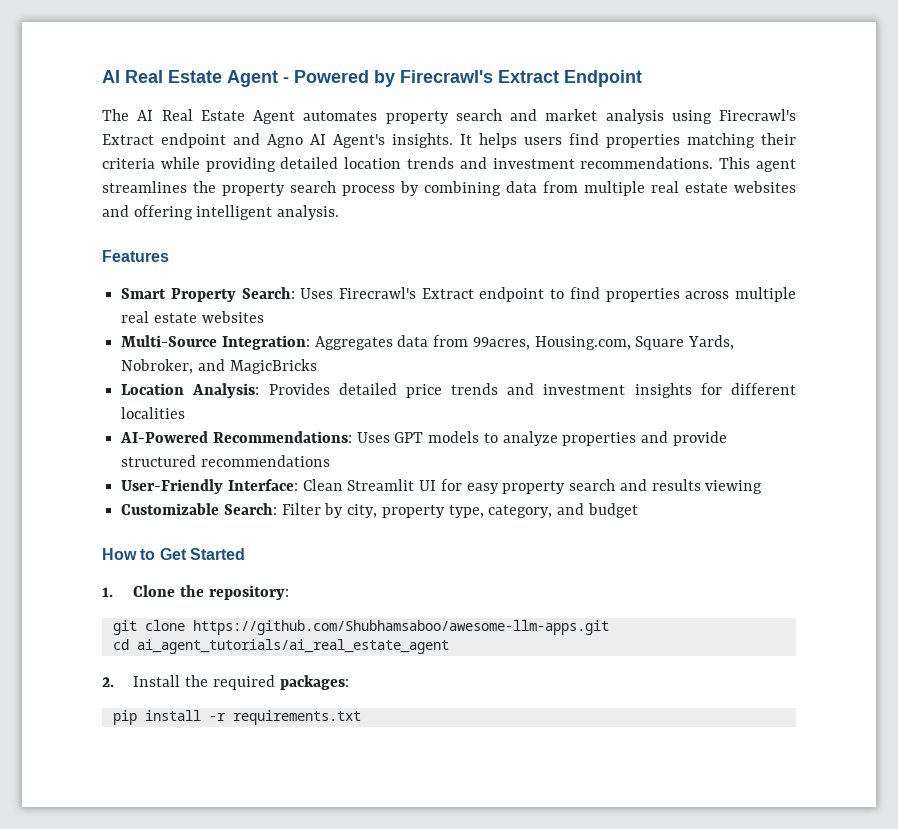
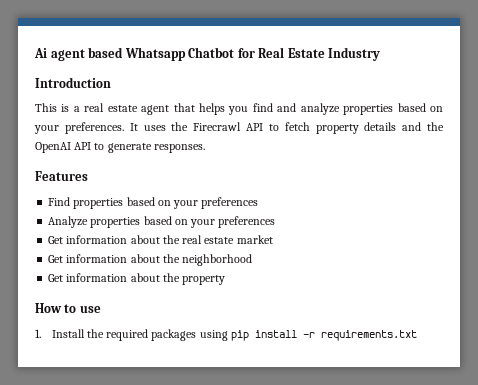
[102,70,642,87] [102,109,796,124] [102,133,796,148] [102,157,796,172] [102,181,796,196] [102,205,340,220] [102,250,169,262] [121,287,796,302] [121,311,264,323] [121,335,735,350] [121,359,317,374] [121,383,796,398] [121,407,186,419] [120,431,727,446] [121,455,330,467] [121,479,763,494] [121,503,638,518] [102,548,245,560] [102,585,289,600] [112,620,609,635] [112,639,449,654] [102,677,114,687] AI Real Estate Agent - Powered by Firecrawl's Extract Endpoint // The AI Real Estate Agent automates property search and market analysis using Firecrawl's Extract endpoint and Agno AI Agent's insights. It helps users find properties matching their criteria while providing detailed location trends and investment recommendations. This agent streamlines the property search process by combining data from multiple real estate websites and offering intelligent analysis. // Features // Smart Property Search: Uses Firecrawl's Extract endpoint to find properties across multiple real estate websites // Multi-Source Integration: Aggregates data from 99acres, Housing.com, Square Yards, Nobroker, and MagicBricks // Location Analysis: Provides detailed price trends and investment insights for different localities // AI-Powered Recommendations: Uses GPT models to analyze properties and provide structured recommendations // User-Friendly Interface: Clean Streamlit UI for easy property search and results viewing // Customizable Search: Filter by city, property type, category, and budget // How to Get Started // 1. Clone the repository: // git clone https://github.com/Shubhamsaboo/awesome-llm-apps.git // cd ai_agent_tutorials/ai_real_estate_agent // 2. -> [34,47,381,61] [35,77,111,88] [35,103,443,115] [34,122,444,134] [35,142,205,153] [35,171,88,181] [48,197,259,209] [48,216,276,228] [48,235,273,244] [48,254,253,266] [48,273,226,285] [35,303,101,313] [35,329,41,338] Ai agent based Whatsapp Chatbot for Real Estate Industry // Introduction // This is a real estate agent that helps you find and analyze properties based on your preferences. It uses the Firecrawl API to fetch property details and the OpenAI API to generate responses. // Features // Find properties based on your preferences // Analyze properties based on your preferences // Get information about the real estate market // Get information about the neighborhood // Get information about the property // How to use // 1.
[279,675,349,690] packages: // -> [151,329,228,341] packages using

